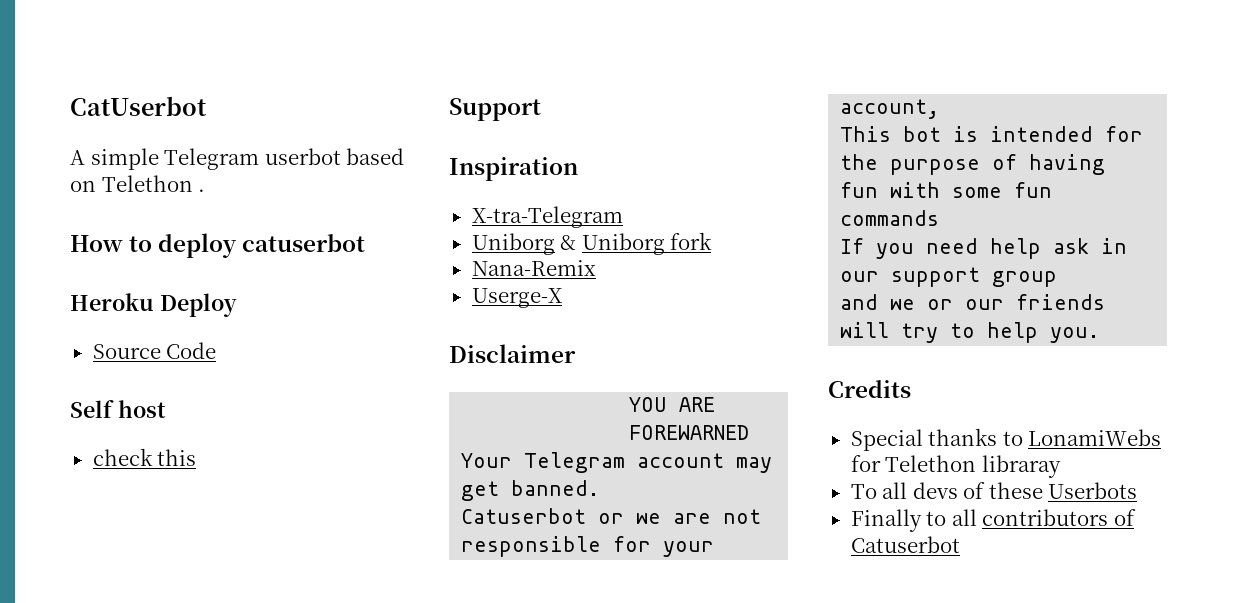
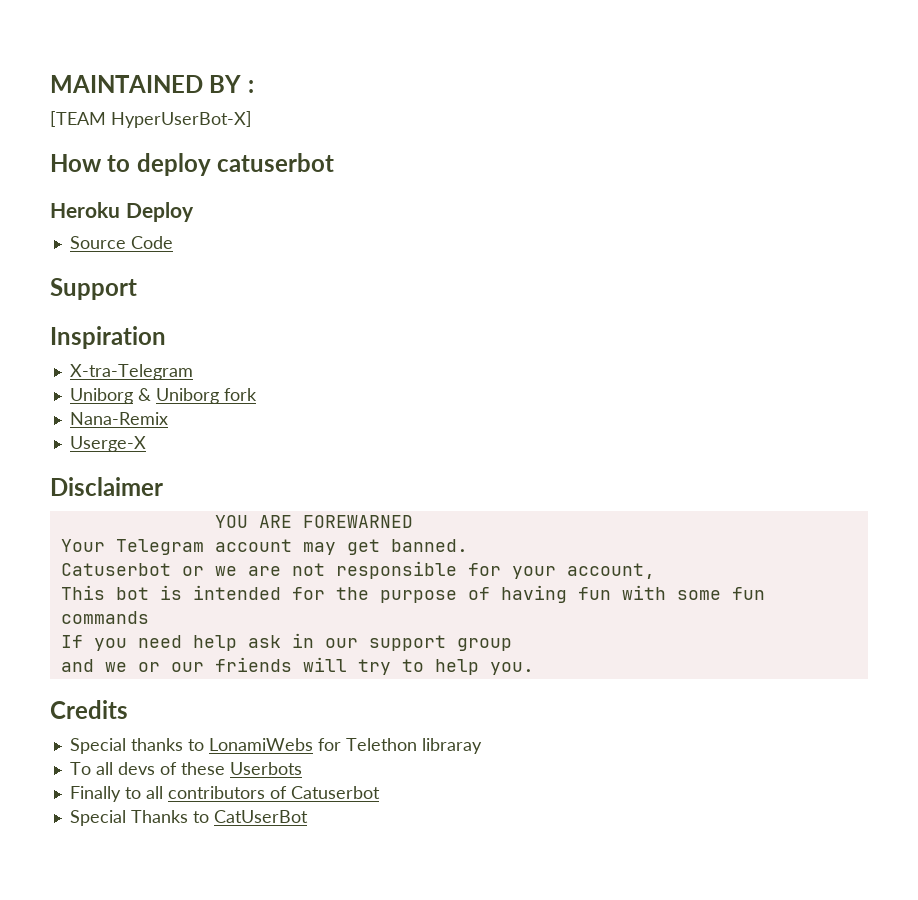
[70,96,207,116] [70,148,405,170] [70,175,206,192] CatUserbot // A simple Telegram userbot based on Telethon . -> [50,75,254,93] [50,111,252,128] MAINTAINED BY : // [TEAM HyperUserBot-X]
[70,400,166,418] [92,448,197,466] // Self host // check this -> (173, 242) none
(960, 544) none -> [69,810,308,826] // Special Thanks to CatUserBot

